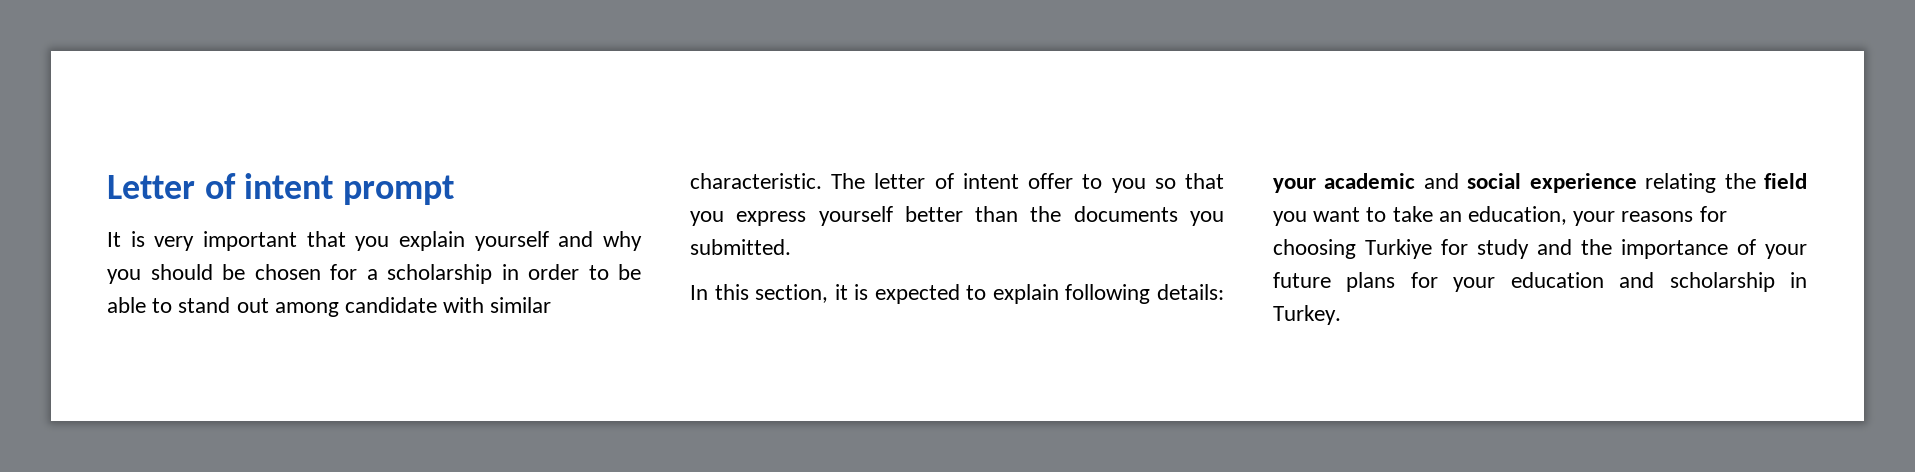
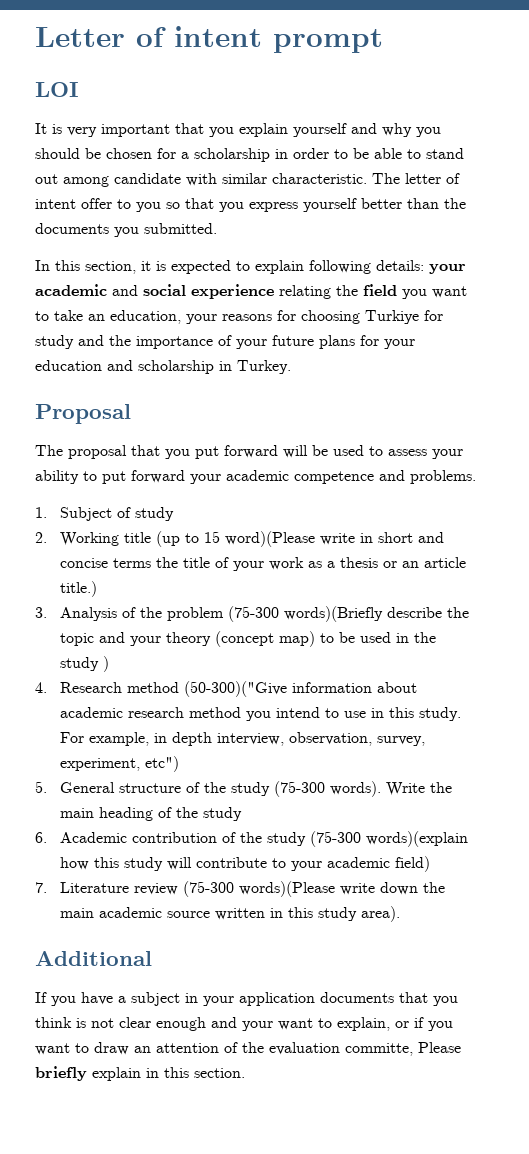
(455, 190) none -> [35,82,79,97] // LOI
(1341, 315) none -> [35,404,131,424] [35,445,463,459] [35,470,476,484] [35,507,175,521] [35,531,445,547] [60,557,467,571] [60,581,98,597] [35,606,470,622] [60,631,437,647] [60,656,110,672] [35,681,418,697] [60,707,462,721] [60,732,426,746] [60,756,180,772] [35,781,453,797] [60,807,243,821] [35,831,469,847] [60,856,431,872] [35,881,446,897] [60,906,401,922] [35,951,152,966] [35,992,458,1006] [35,1017,453,1031] [35,1042,461,1056] [35,1066,245,1081] // Proposal // The proposal that you put forward will be used to assess your ability to put forward your academic competence and problems. // 1. Subject of study // 2. Working title (up to 15 word)(Please write in short and concise terms the title of your work as a thesis or an article title.) // 3. Analysis of the problem (75-300 words)(Briefly describe the topic and your theory (concept map) to be used in the study ) // 4. Research method (50-300)("Give information about academic research method you intend to use in this study. For example, in depth interview, observation, survey, experiment, etc") // 5. General structure of the study (75-300 words). Write the main heading of the study // 6. Academic contribution of the study (75-300 words)(explain how this study will contribute to your academic field) // 7. Literature review (75-300 words)(Please write down the main academic source written in this study area). // Additional // If you have a subject in your application documents that you think is not clear enough and your want to explain, or if you want to draw an attention of the evaluation committe, Please briefly explain in this section.

